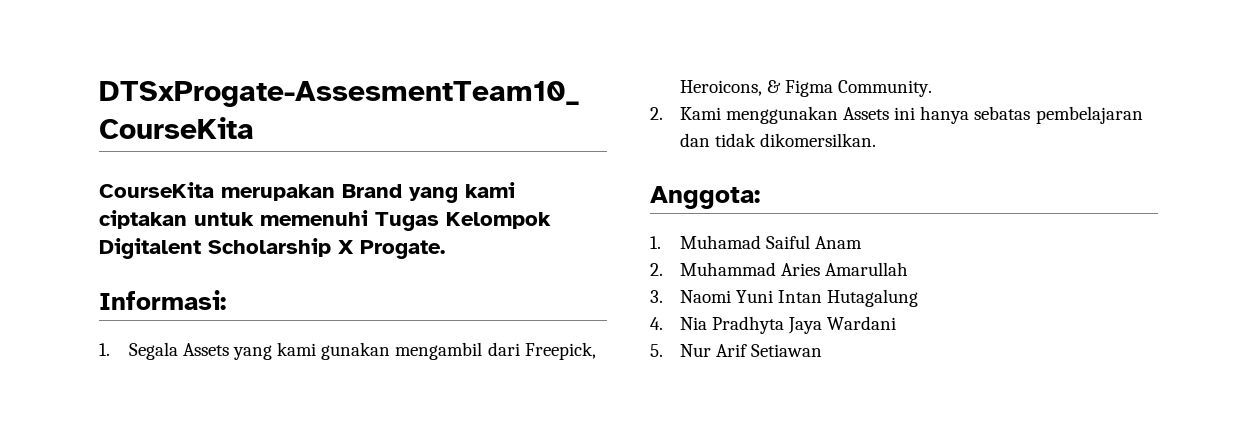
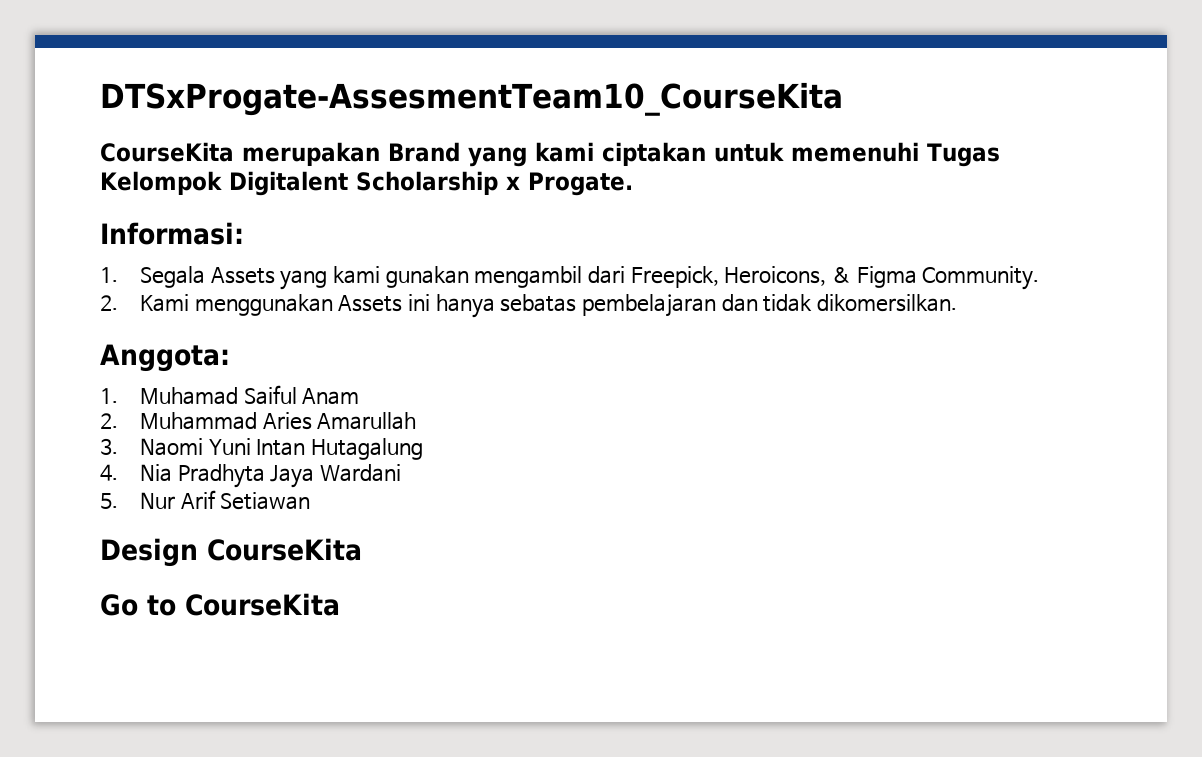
[338,240,354,254] X -> [506,176,520,190] x
(822, 350) none -> [100,538,362,567] [100,593,340,616] // Design CourseKita // Go to CourseKita

